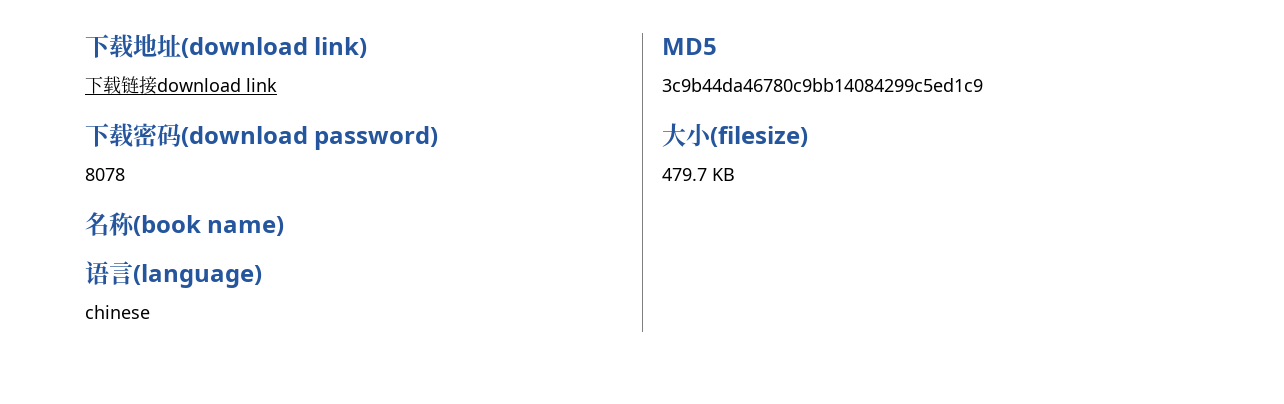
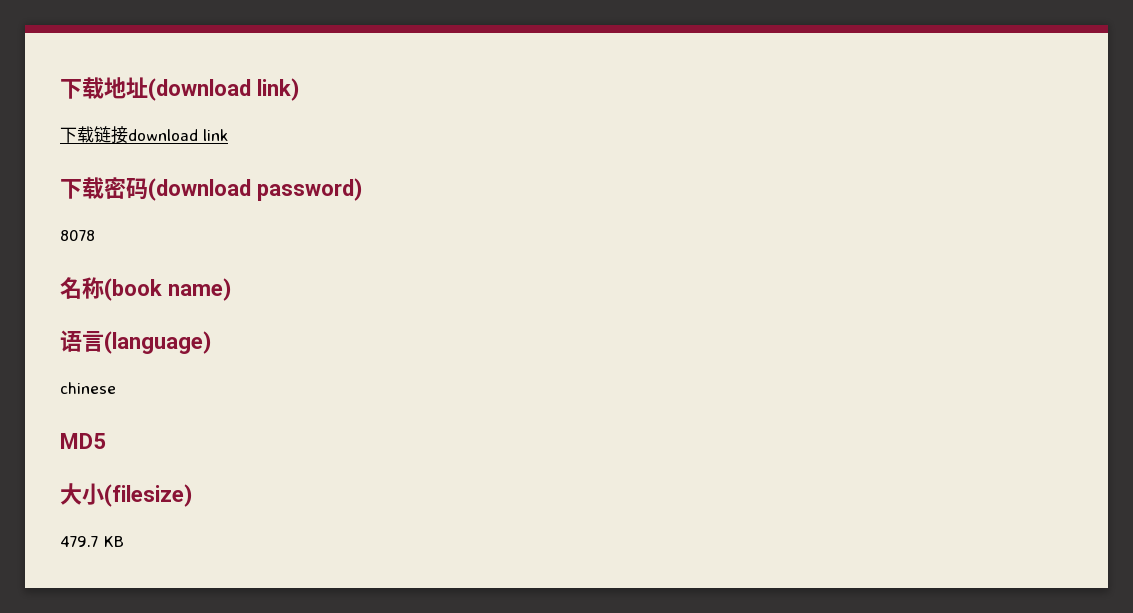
[662,78,983,92] // 3c9b44da46780c9bb14084299c5ed1c9 -> (106, 441) none

